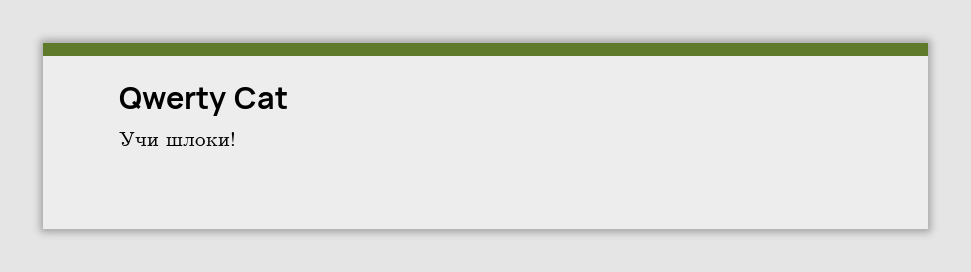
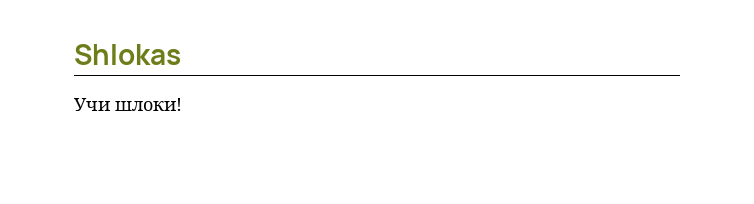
[119,87,289,116] Qwerty Cat -> [74,44,181,65] Shlokas

